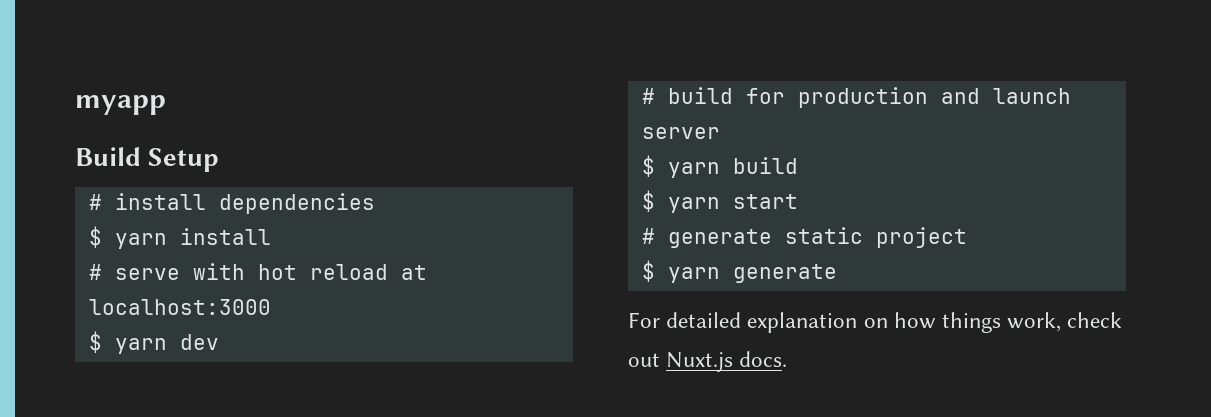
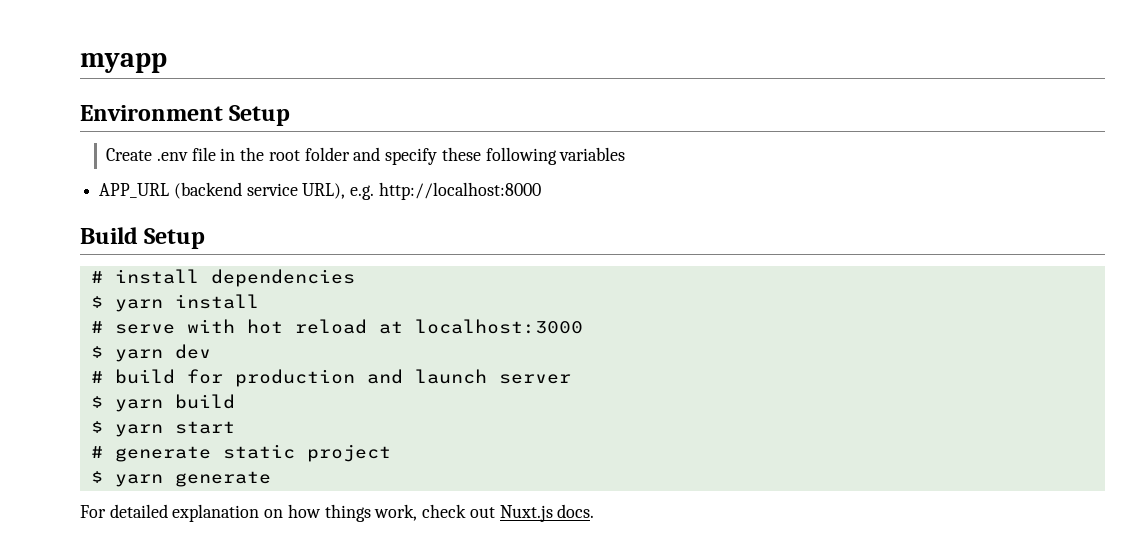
(166, 105) none -> [80,105,291,126] [106,147,626,165] [99,182,541,200] // Environment Setup // Create .env file in the root folder and specify these following variables // APP_URL (backend service URL), e.g. http://localhost:8000

